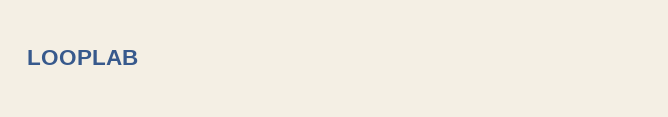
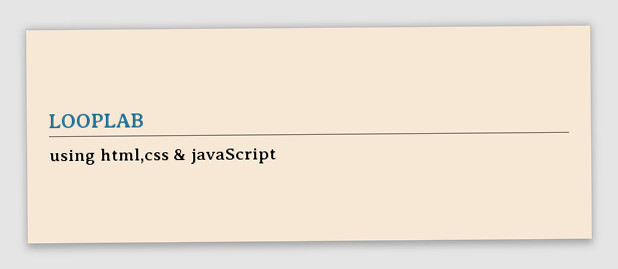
(138, 57) none -> [49,147,278,166] // using html,css & javaScript

